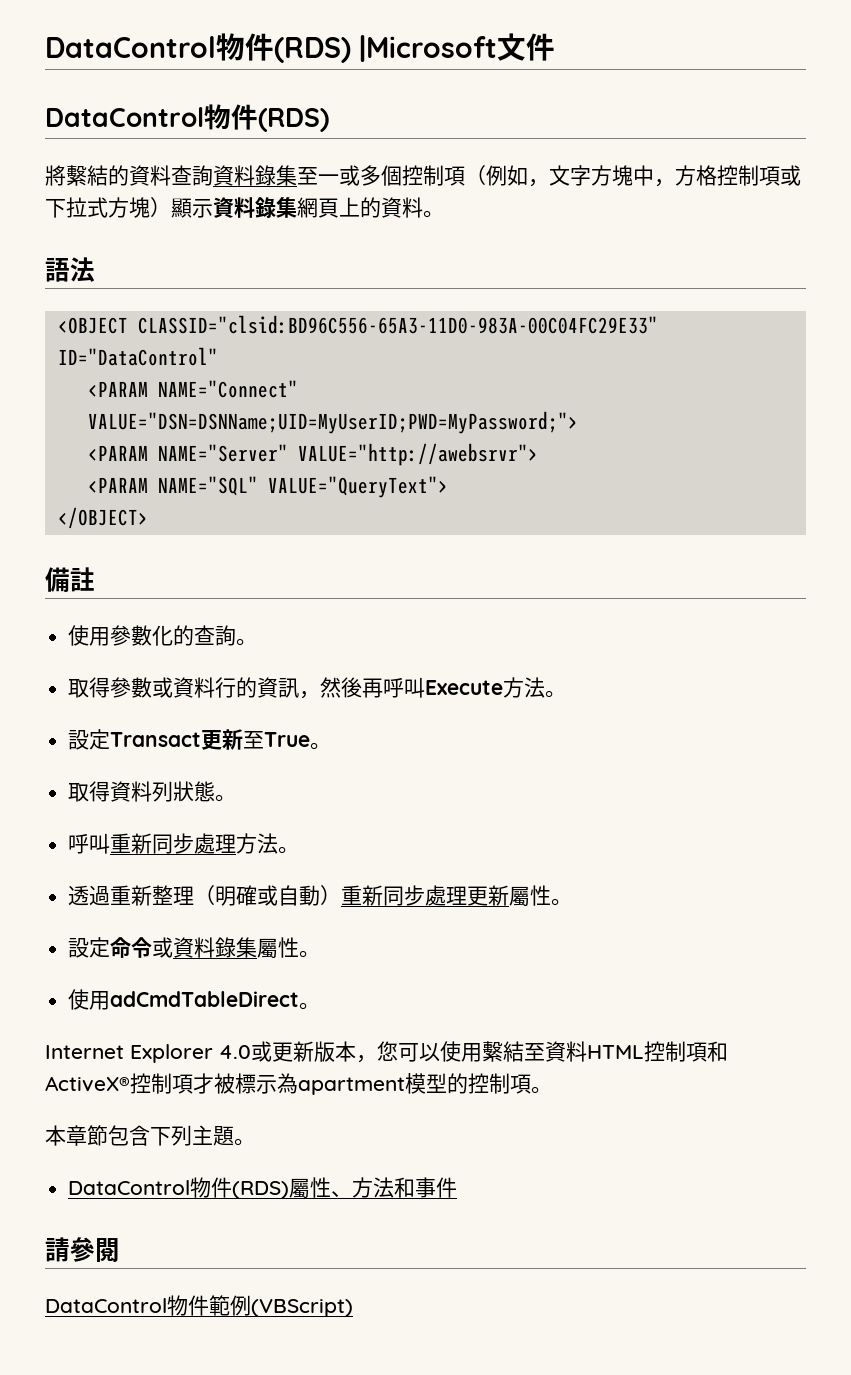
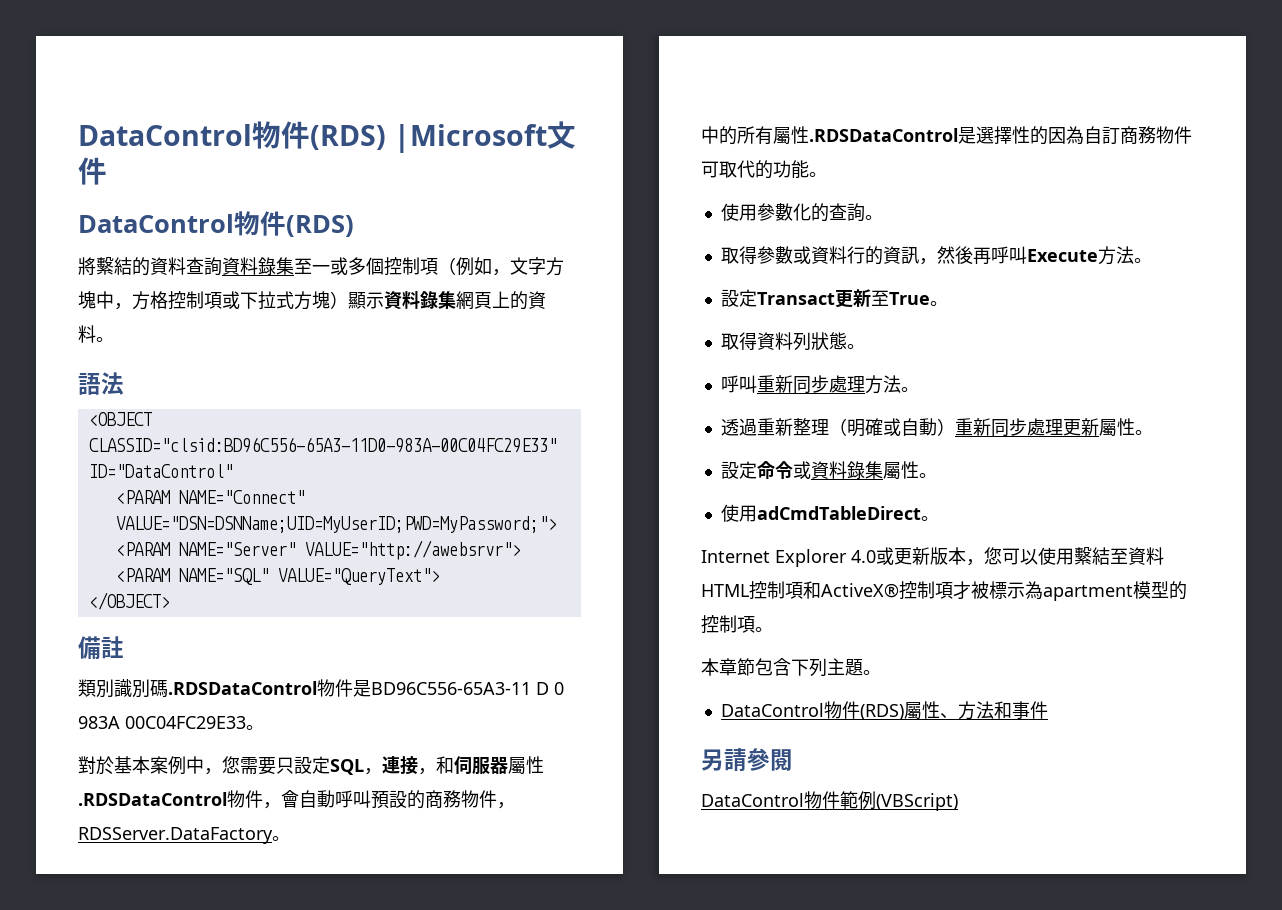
(95, 579) none -> [78,679,564,698] [78,716,264,730] [78,756,544,775] [78,790,515,809] [78,827,290,844] [701,126,1192,145] [701,160,827,179] // 類別識別碼.RDSDataControl物件是BD96C556-65A3-11 D 0 983A 00C04FC29E33。 // 對於基本案例中，您需要只設定SQL，連接，和伺服器屬性.RDSDataControl物件，會自動呼叫預設的商務物件，RDSServer.DataFactory。 // 中的所有屬性.RDSDataControl是選擇性的因為自訂商務物件可取代的功能。
(458, 1187) none -> [701,749,724,771] 另

